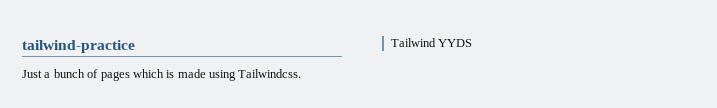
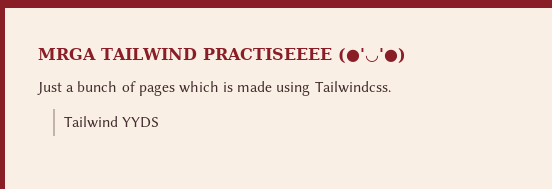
[22,40,135,53] tailwind-practice -> [38,48,406,63] MRGA TAILWIND PRACTISEEEE (●'◡'●)

